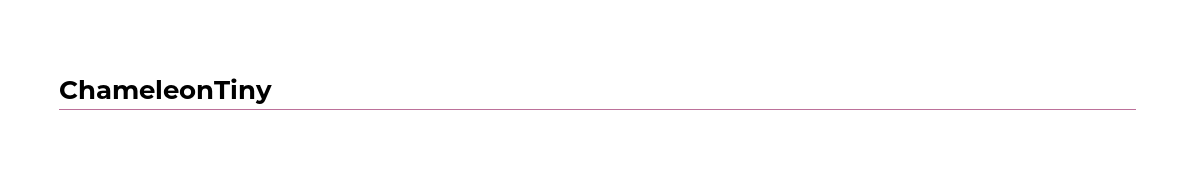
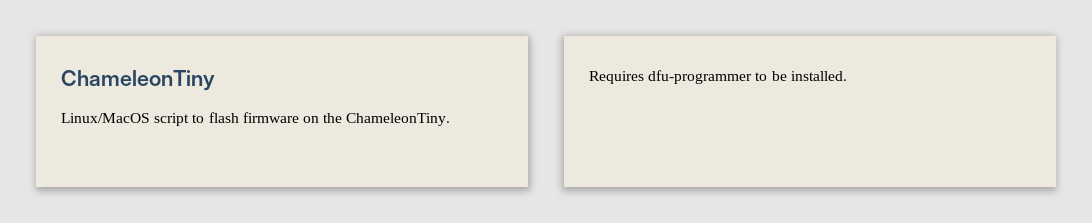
(272, 91) none -> [61,112,451,126] [589,70,847,84] // Linux/MacOS script to flash firmware on the ChameleonTiny. Requires dfu-programmer to be installed.

